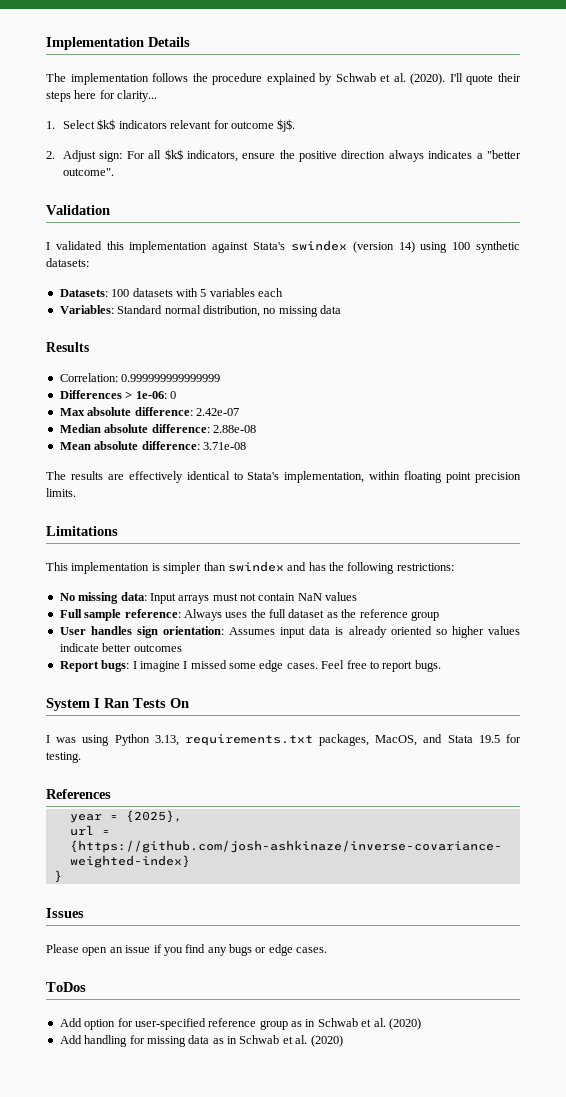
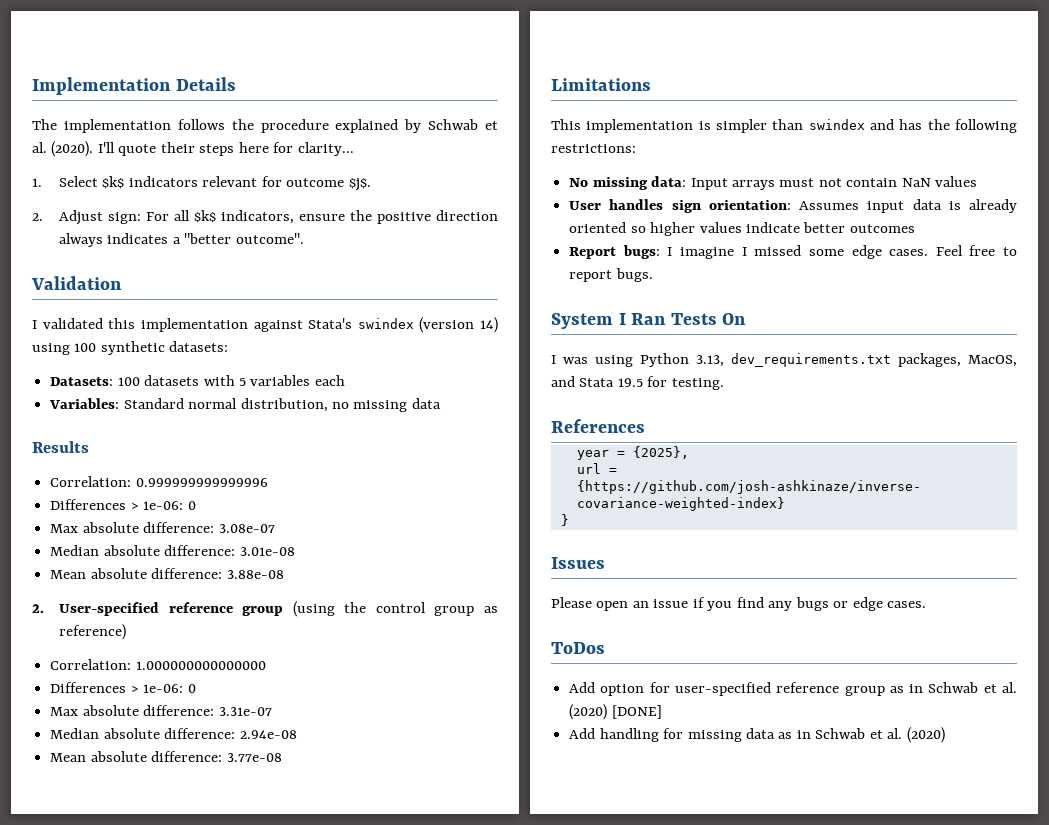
[121,374,221,382] [59,390,176,399] [59,407,239,416] [59,424,256,433] [59,441,246,450] [46,471,522,483] [46,488,76,497] 0.999999999999999 // Differences > 1e-06: 0 // Max absolute difference: 2.42e-07 // Median absolute difference: 2.88e-08 // Mean absolute difference: 3.71e-08 // The results are effectively identical to Stata's implementation, within floating point precision limits. -> [135,478,268,487] [50,499,196,510] [50,522,275,533] [50,545,295,556] [50,568,284,579] [32,601,499,617] [59,624,127,640] [50,659,266,670] [50,682,196,693] [50,705,272,716] [50,728,297,739] [50,751,282,762] 0.999999999999996 // Differences > 1e-06: 0 // Max absolute difference: 3.08e-07 // Median absolute difference: 3.01e-08 // Mean absolute difference: 3.88e-08 // 2. User-specified reference group (using the control group as reference) // Correlation: 1.000000000000000 // Differences > 1e-06: 0 // Max absolute difference: 3.31e-07 // Median absolute difference: 2.94e-08 // Mean absolute difference: 3.77e-08
[59,609,439,621] // Full sample reference: Always uses the full dataset as the reference group -> (978, 181) none
[184,734,313,746] requirements.txt -> [731,353,891,367] dev_requirements.txt
(421, 1024) none -> [611,705,662,719] [DONE]

